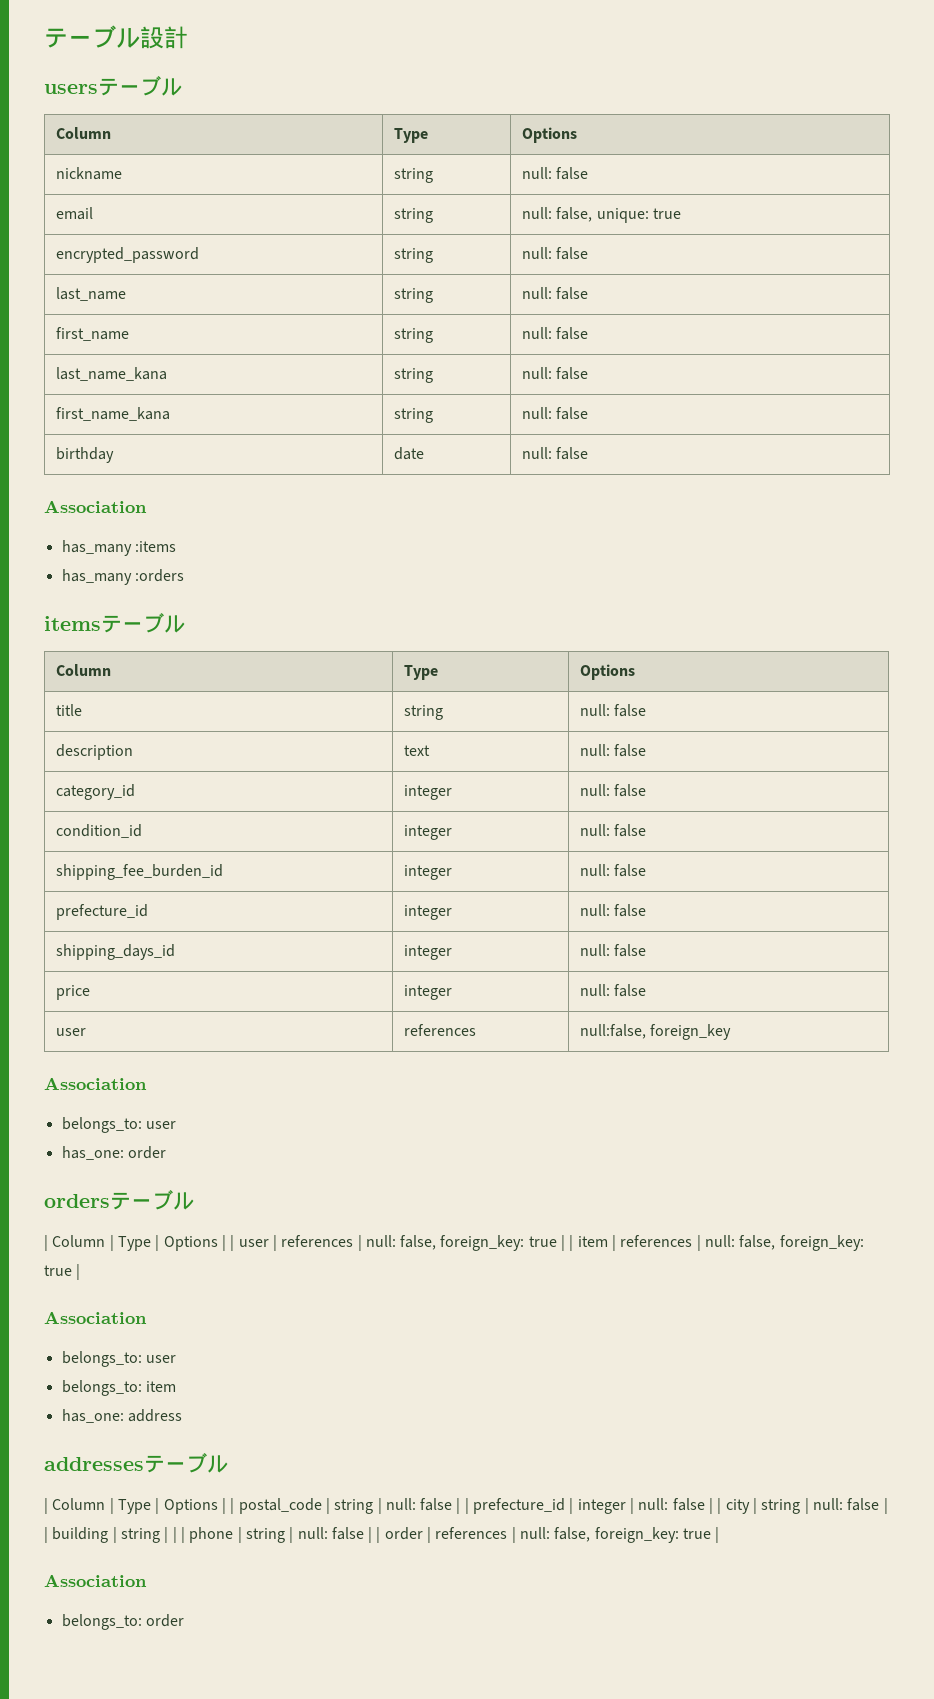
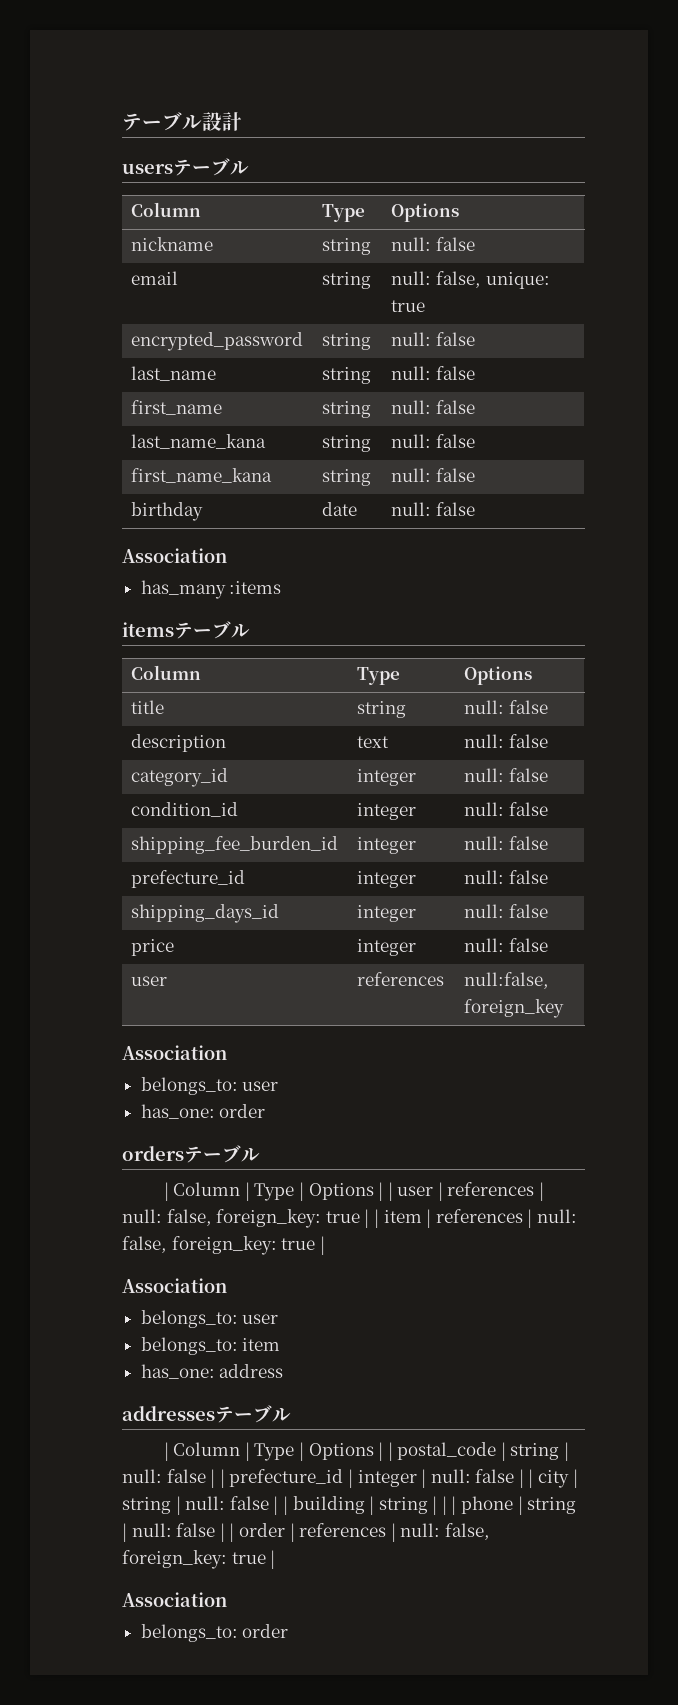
[61,569,184,585] // has_many :orders -> (282, 587) none

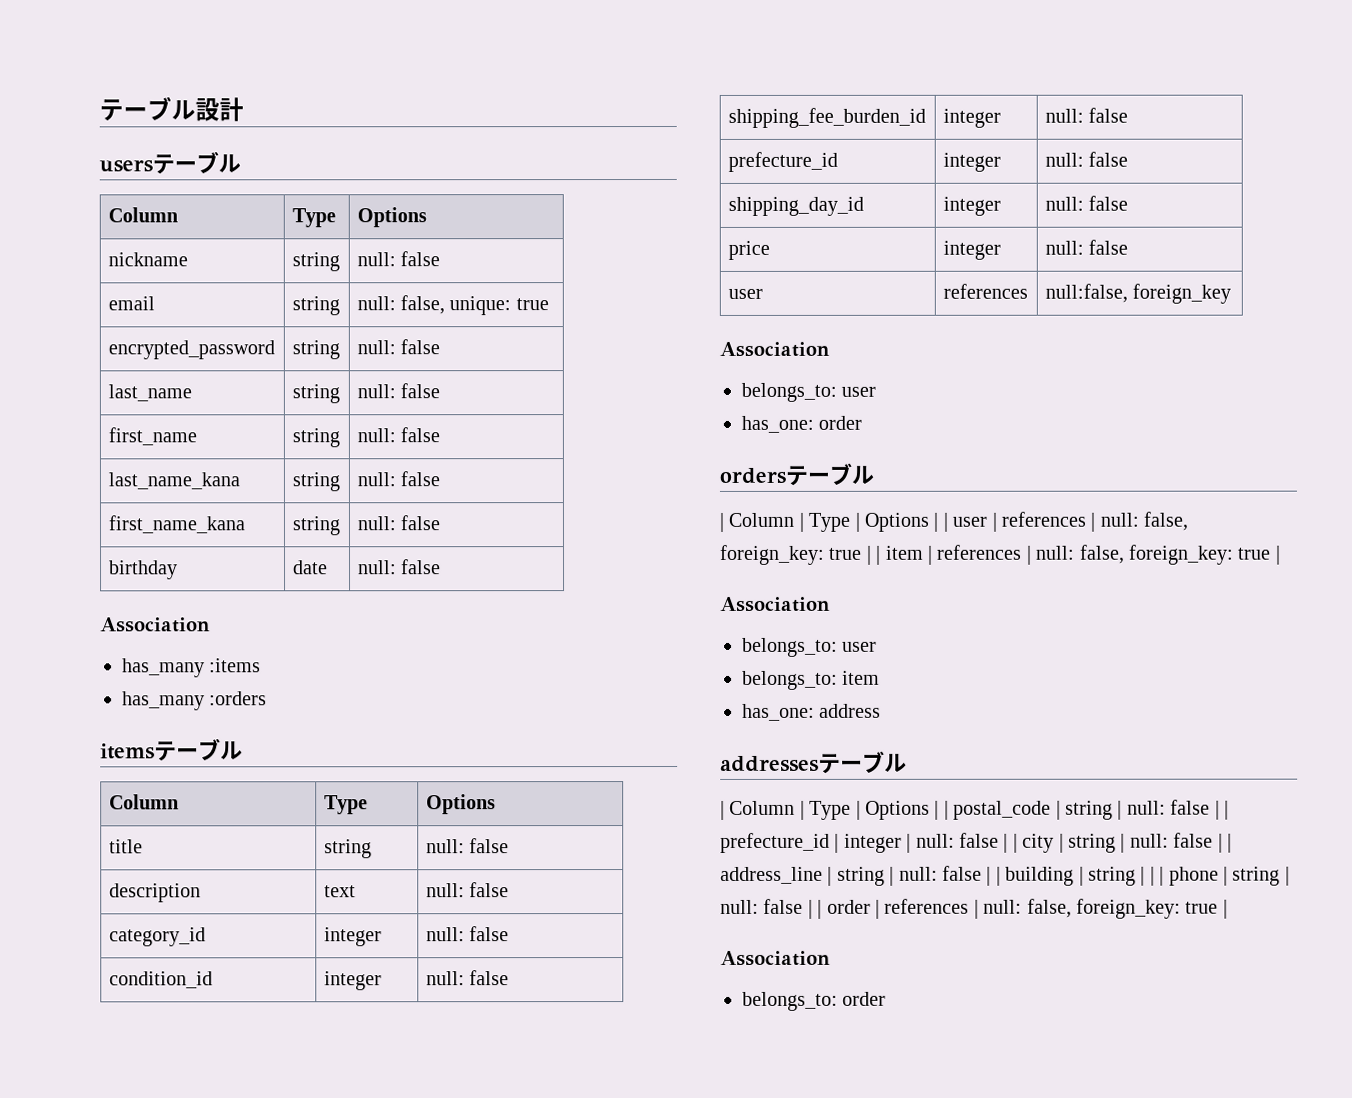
(282, 587) none -> [122,691,268,711] // has_many :orders
[131,904,280,923] shipping_days_id -> [727,196,864,216] shipping_day_id
(288, 1505) none -> [720,865,1001,886] address_line | string | null: false | |

